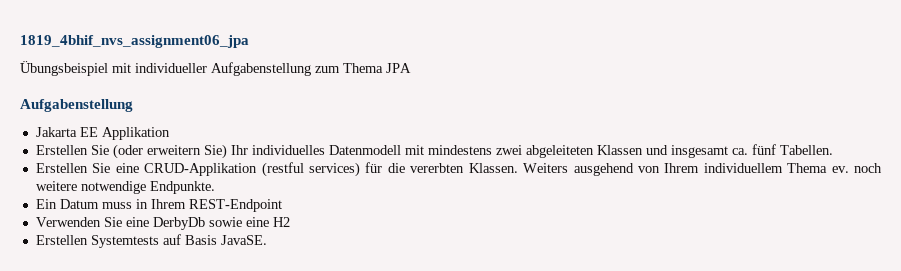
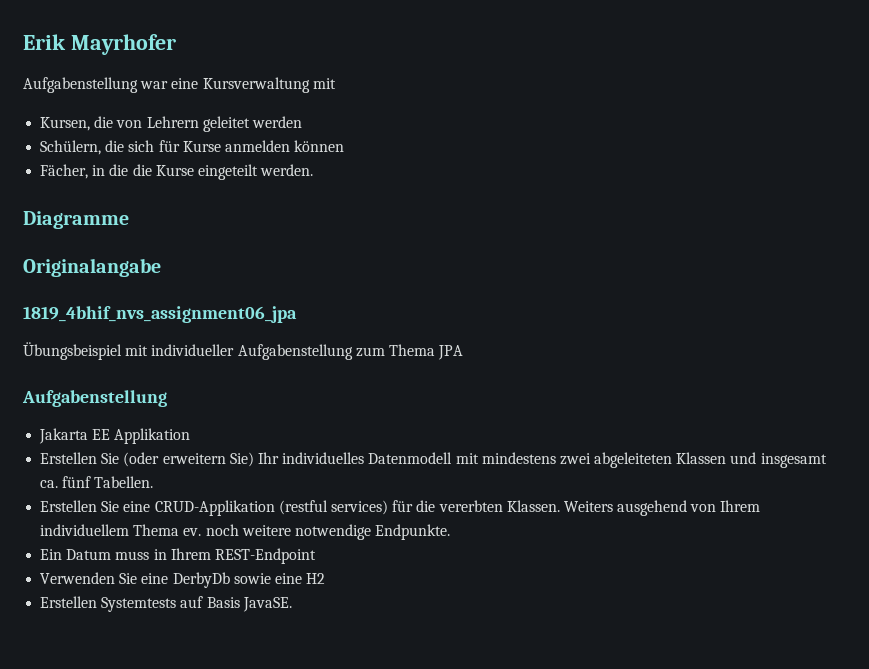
(20, 41) none -> [23,34,176,55] [23,77,336,93] [40,116,302,132] [40,140,345,155] [40,164,314,180] [23,211,129,229] [23,258,161,277] Erik Mayrhofer // Aufgabenstellung war eine Kursverwaltung mit // Kursen, die von Lehrern geleitet werden // Schülern, die sich für Kurse anmelden können // Fächer, in die die Kurse eingeteilt werden. // Diagramme // Originalangabe //

